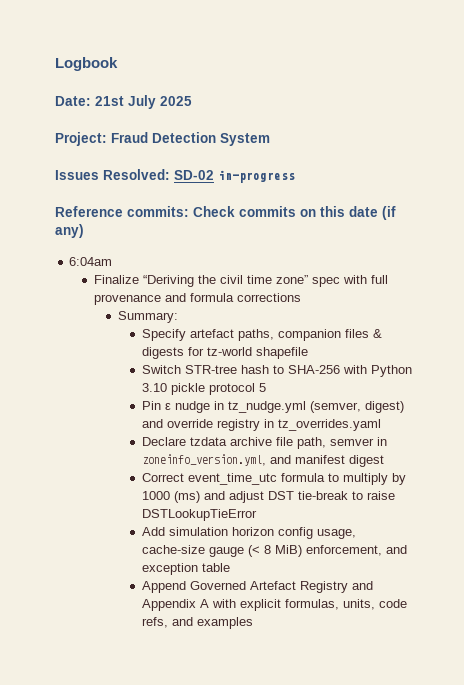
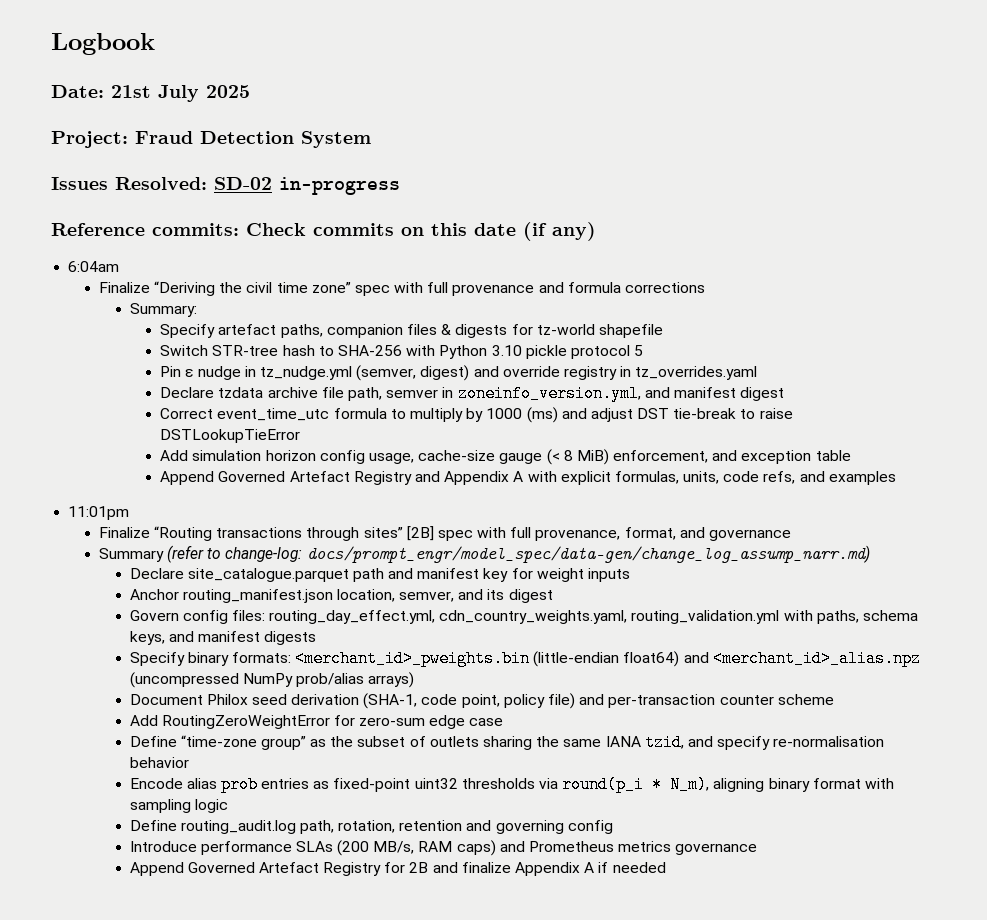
(253, 623) none -> [68,506,130,520] [98,526,792,541] [98,545,870,563] [129,568,630,582] [129,589,553,603] [129,610,918,624] [129,631,317,645] [129,650,921,667] [129,672,415,688] [129,693,834,709] [129,715,504,729] [129,734,885,751] [129,757,189,768] [129,776,894,793] [129,799,228,813] [129,820,613,834] [129,840,758,856] [129,862,666,876] // 11:01pm // Finalize “Routing transactions through sites” [2B] spec with full provenance, format, and governance // Summary (refer to change-log: docs/prompt_engr/model_spec/data-gen/change_log_assump_narr.md) // Declare site_catalogue.parquet path and manifest key for weight inputs // Anchor routing_manifest.json location, semver, and its digest // Govern config files: routing_day_effect.yml, cdn_country_weights.yaml, routing_validation.yml with paths, schema keys, and manifest digests // Specify binary formats: <merchant_id>_pweights.bin (little‑endian float64) and <merchant_id>_alias.npz (uncompressed NumPy prob/alias arrays) // Document Philox seed derivation (SHA‑1, code point, policy file) and per‑transaction counter scheme // Add RoutingZeroWeightError for zero‑sum edge case // Define “time‑zone group” as the subset of outlets sharing the same IANA tzid, and specify re‑normalisation behavior // Encode alias prob entries as fixed‑point uint32 thresholds via round(p_i * N_m), aligning binary format with sampling logic // Define routing_audit.log path, rotation, retention and governing config // Introduce performance SLAs (200 MB/s, RAM caps) and Prometheus metrics governance // Append Governed Artefact Registry for 2B and finalize Appendix A if needed

